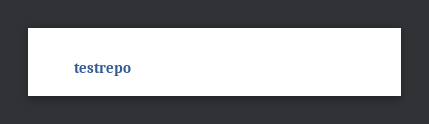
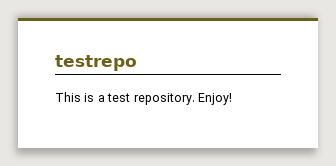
(131, 69) none -> [55,92,232,105] // This is a test repository. Enjoy!

